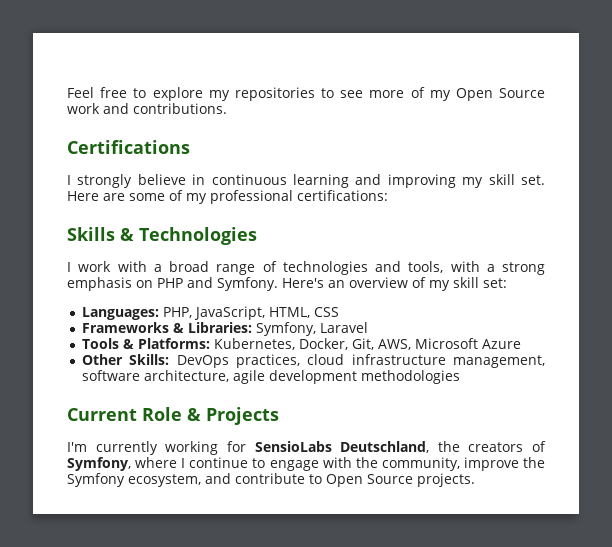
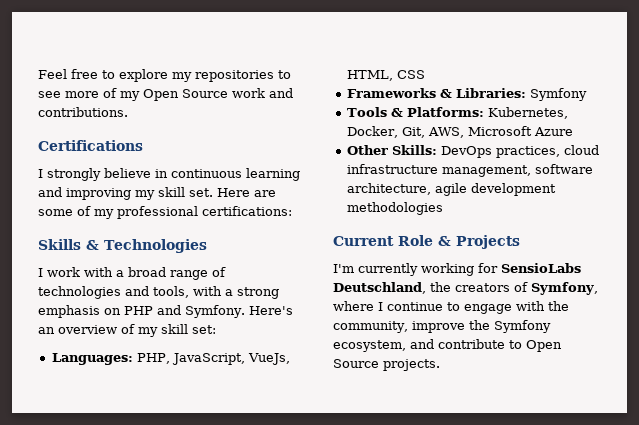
(265, 313) none -> [247,353,290,365] VueJs,
[255,322,368,336] Symfony, Laravel -> [529,88,587,101] Symfony

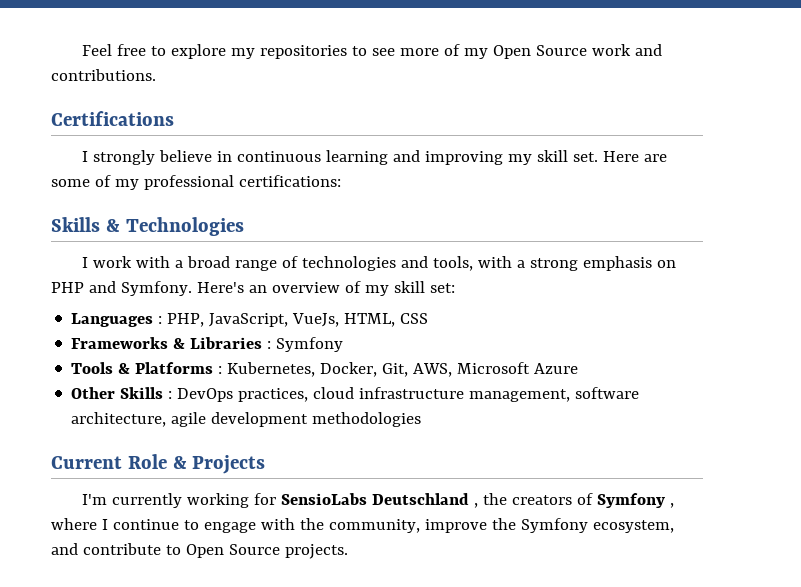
[51,353,133,365] Languages: -> [71,313,163,327] Languages :
[455,88,526,98] Libraries: -> [190,337,272,349] Libraries :
[406,107,484,117] Platforms: -> [135,362,223,374] Platforms :
[391,145,437,155] Skills: -> [120,387,173,399] Skills :
[333,282,426,294] Deutschland, -> [371,493,478,508] Deutschland ,
[531,282,598,295] Symfony, -> [596,493,674,508] Symfony ,

